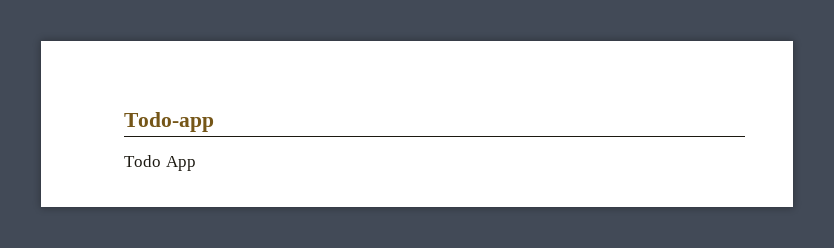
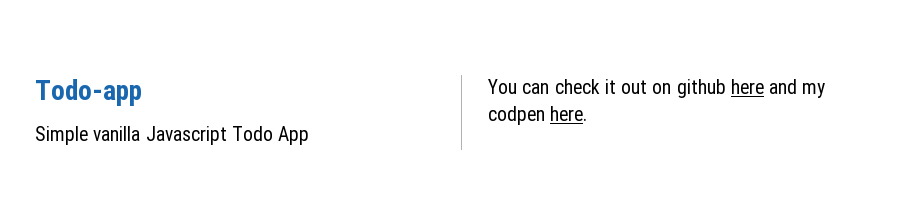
(214, 122) none -> [35,126,227,145] Simple vanilla Javascript
(196, 163) none -> [488,79,826,98] [488,106,588,125] // You can check it out on github here and my codpen here.

